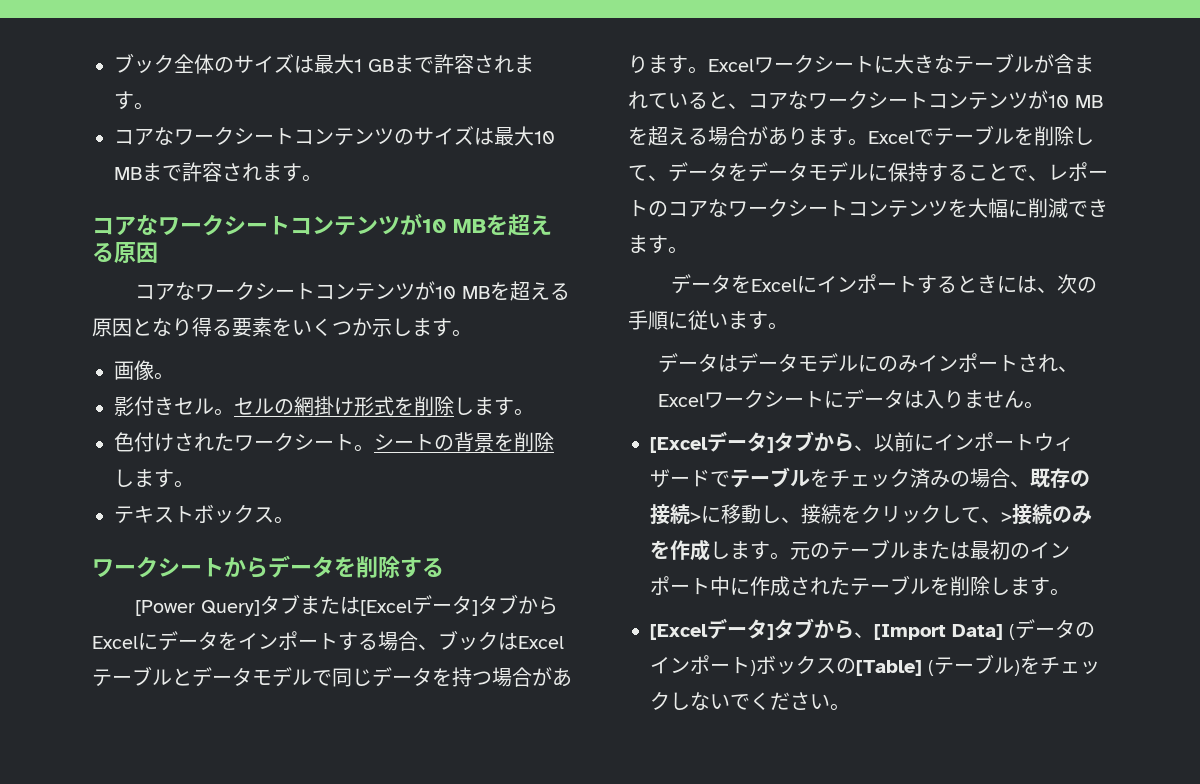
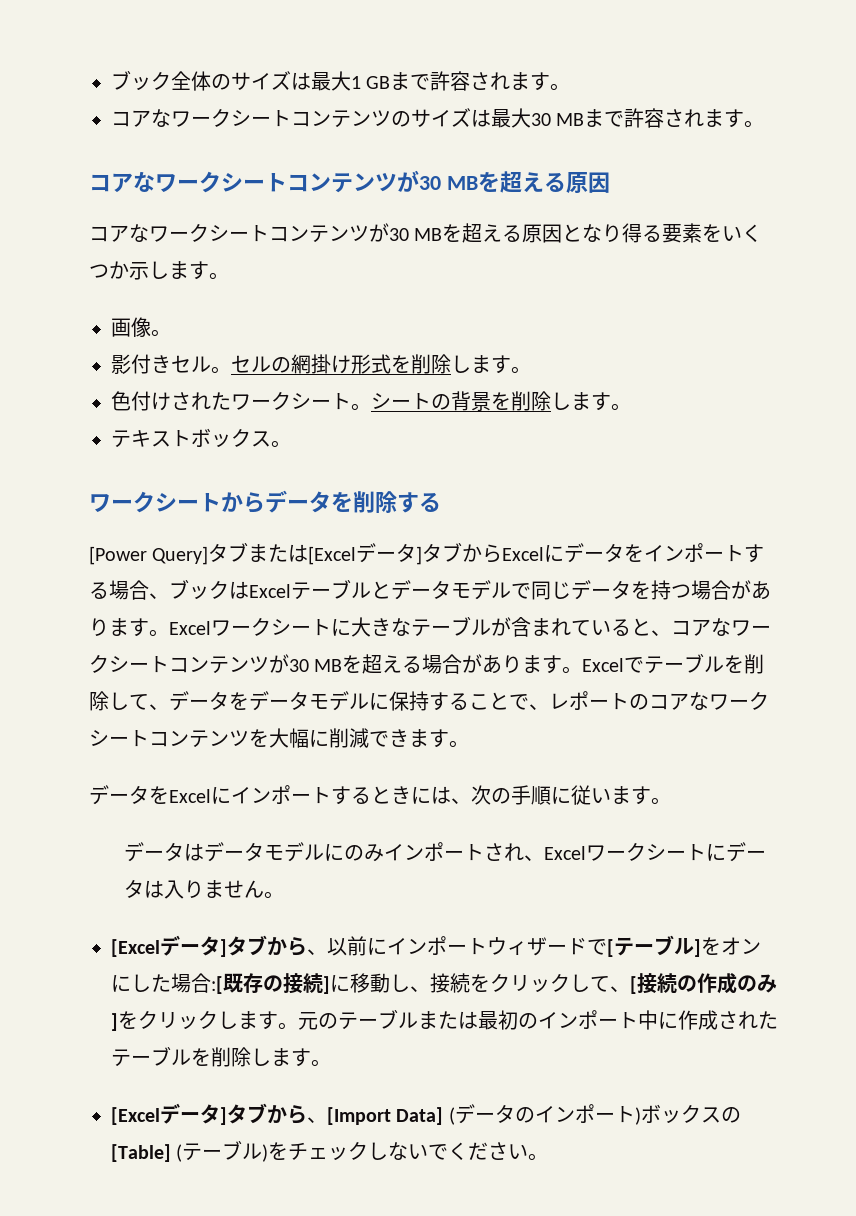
[534,131,555,144] 10 -> [531,113,551,126] 30
[422,219,446,233] 10 -> [419,176,441,190] 30
[434,286,456,299] 10 -> [389,228,409,241] 30
[1048,95,1069,108] 10 -> [289,659,309,672] 30
[730,467,1030,488] テーブルをチェック済みの場合、 -> [607,935,761,957] [111,973,223,994] [テーブル]をオンにした場合:[
[690,512,701,522] > -> [323,976,330,994] ]
[1001,504,1092,525] [650,539,710,561] >接続のみを作成 -> [630,972,777,994] [111,1010,218,1031] [接続の作成のみ]をクリック

